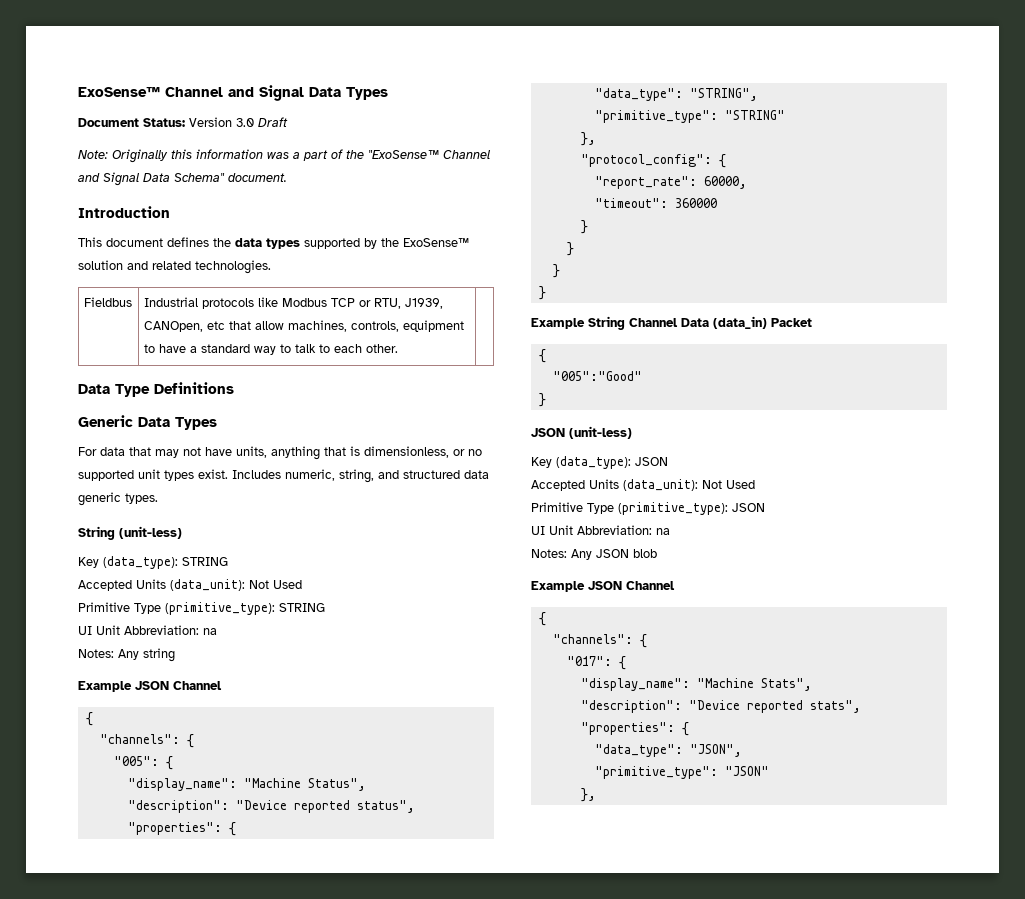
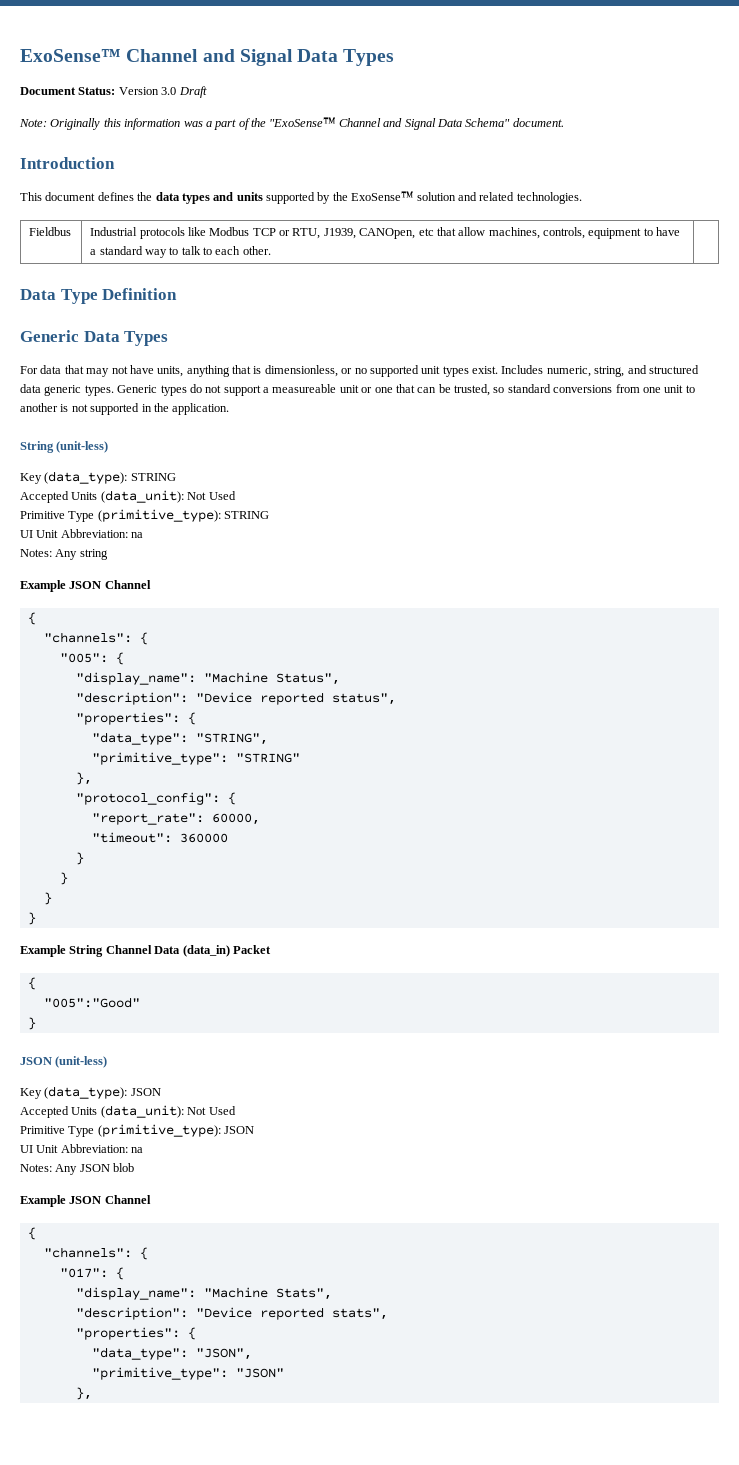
(300, 243) none -> [213,192,263,201] and units
[154,382,234,394] Definitions -> [102,288,178,300] Definition
(158, 498) none -> [117,384,695,396] [20,403,230,415] Generic types do not support a measureable unit or one that can be trusted, so standard conversions from one unit to another is not supported in the application.

